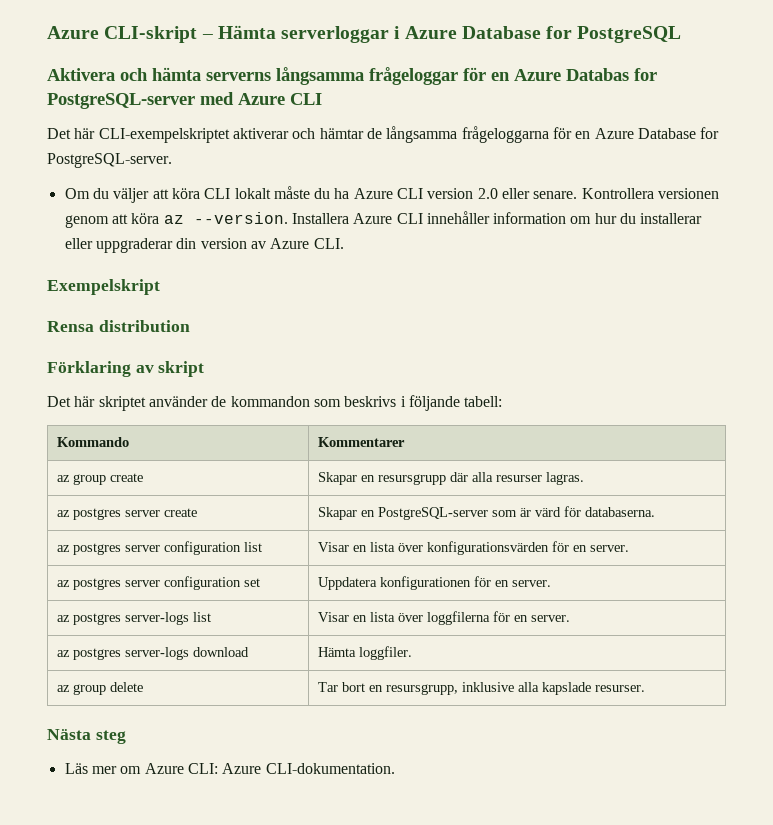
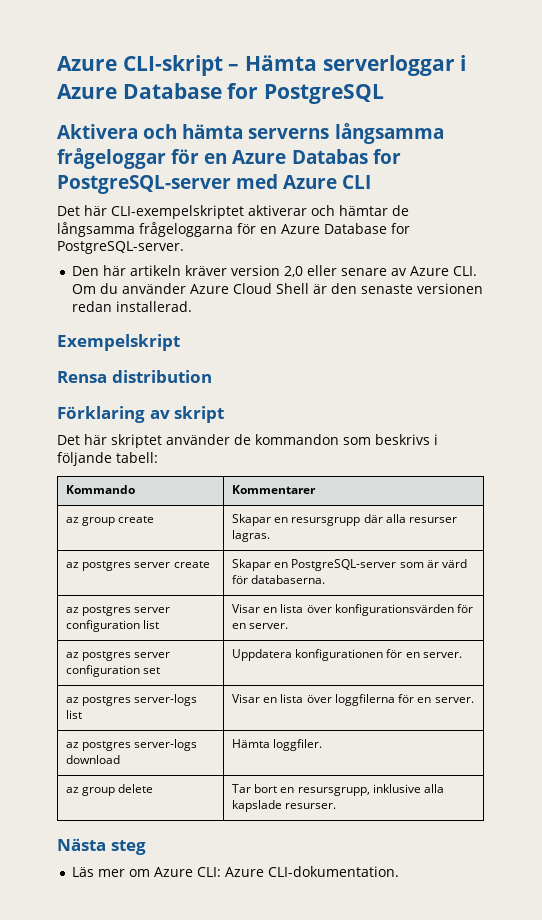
[64,186,720,203] [64,211,703,228] [64,238,344,253] Om du väljer att köra CLI lokalt måste du ha Azure CLI version 2.0 eller senare. Kontrollera versionen genom att köra az --version. Installera Azure CLI innehåller information om hur du installerar eller uppgraderar din version av Azure CLI. -> [71,265,477,277] [71,283,483,294] [71,301,192,312] Den här artikeln kräver version 2,0 eller senare av Azure CLI. Om du använder Azure Cloud Shell är den senaste versionen redan installerad.

